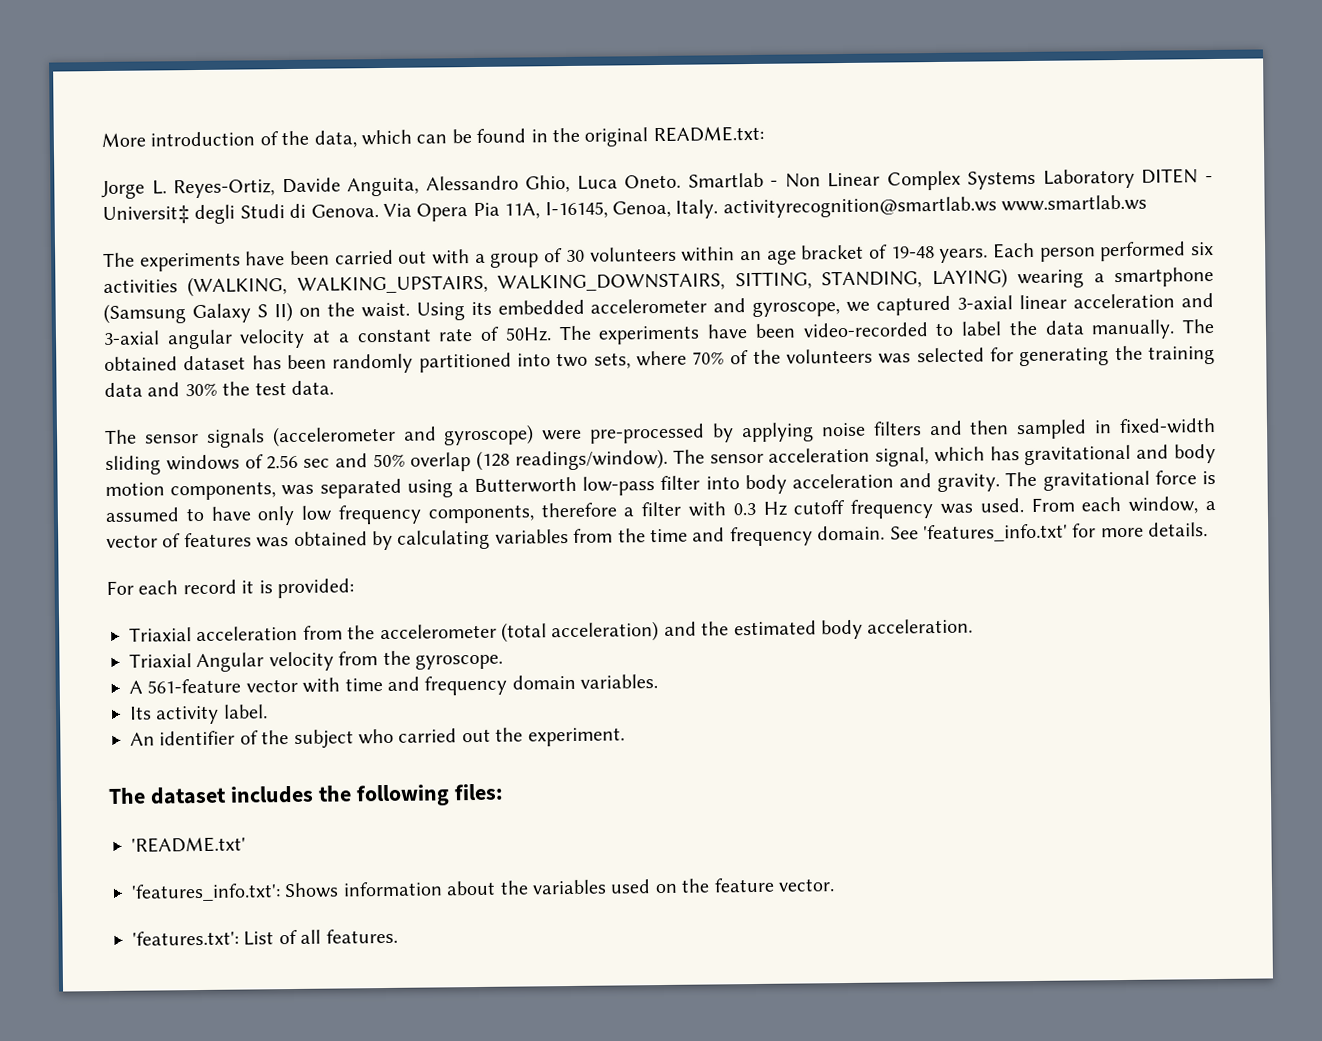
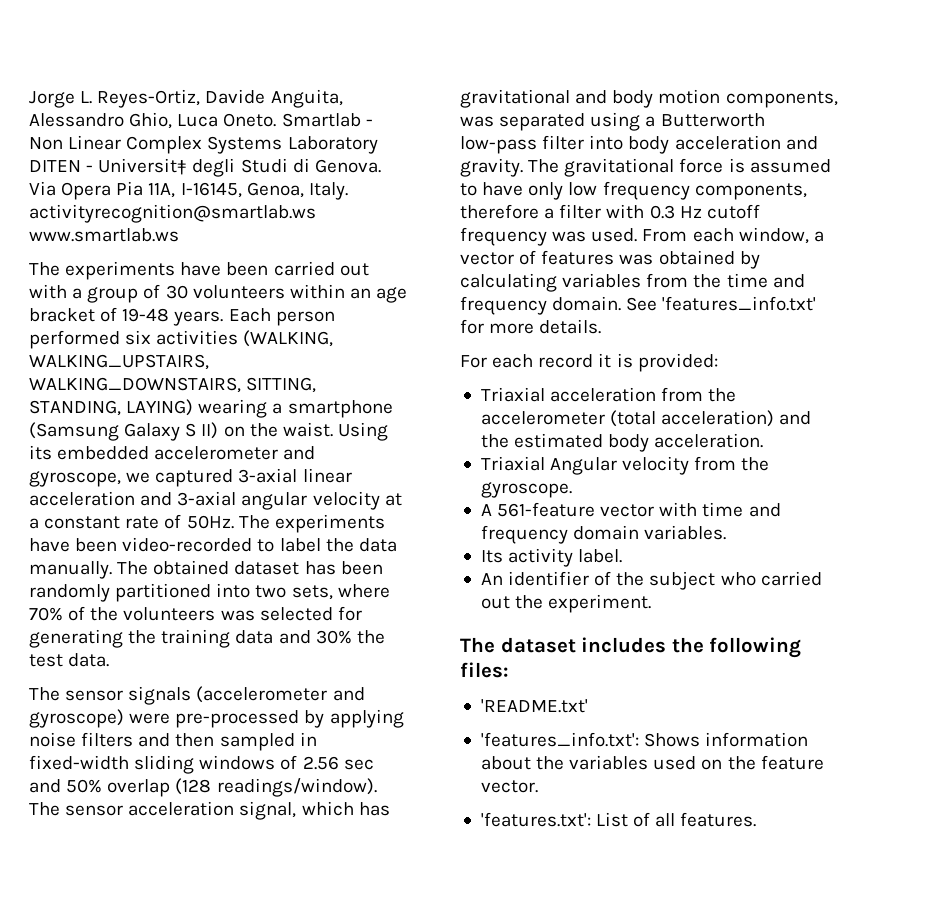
[101,125,764,148] More introduction of the data, which can be found in the original README.txt: // -> (29, 99) none

